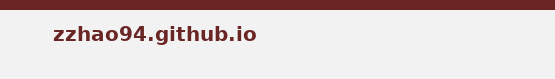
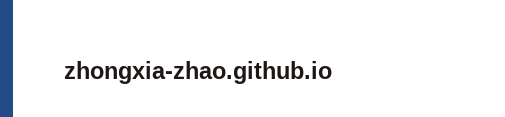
[53,26,257,45] zzhao94.github.io -> [64,61,332,84] zhongxia-zhao.github.io

